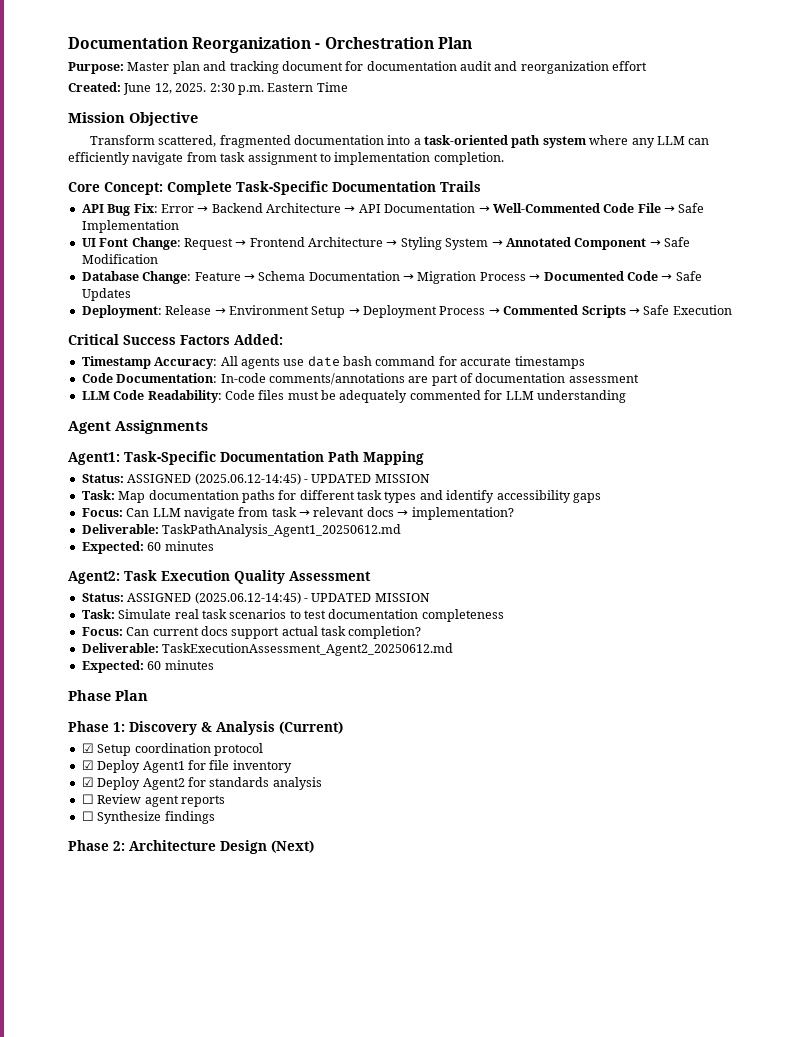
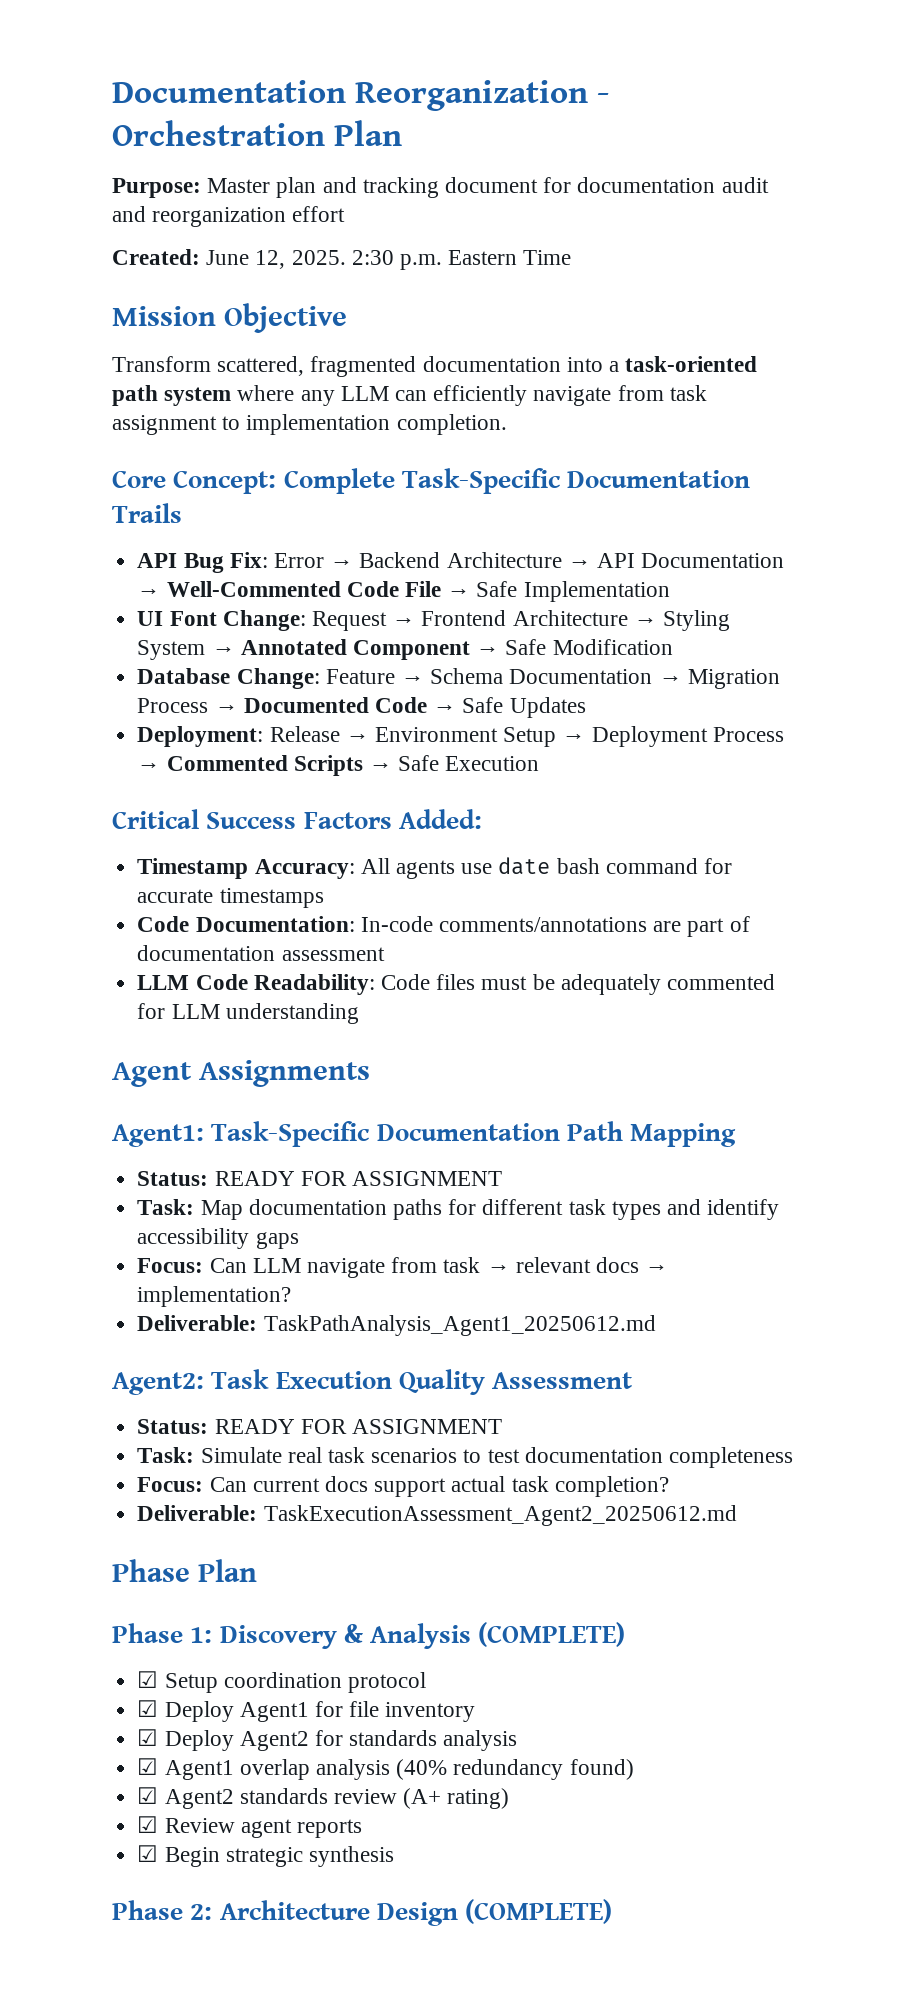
[127,473,430,485] ASSIGNED (2025.06.12-14:45) - UPDATED MISSION -> [214,1171,502,1186] READY FOR ASSIGNMENT
[81,541,214,554] // Expected: 60 minutes -> (656, 1325) none
[127,592,430,604] ASSIGNED (2025.06.12-14:45) - UPDATED MISSION -> [214,1419,502,1434] READY FOR ASSIGNMENT
[81,660,214,673] // Expected: 60 minutes -> (737, 1515) none
[279,721,343,734] (Current) -> [478,1622,626,1647] (COMPLETE)
[81,794,94,804] ☐ -> [137,1758,634,1780] [137,1787,510,1809] [137,1816,159,1833] ☑ Agent1 overlap analysis (40% redundancy found) // ☑ Agent2 standards review (A+ rating) // ☑
[81,811,215,824] ☐ Synthesize findings -> [137,1845,394,1867] ☑ Begin strategic synthesis
[271,840,314,853] (Next) -> [465,1899,613,1924] (COMPLETE)

